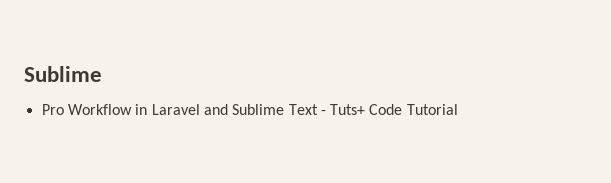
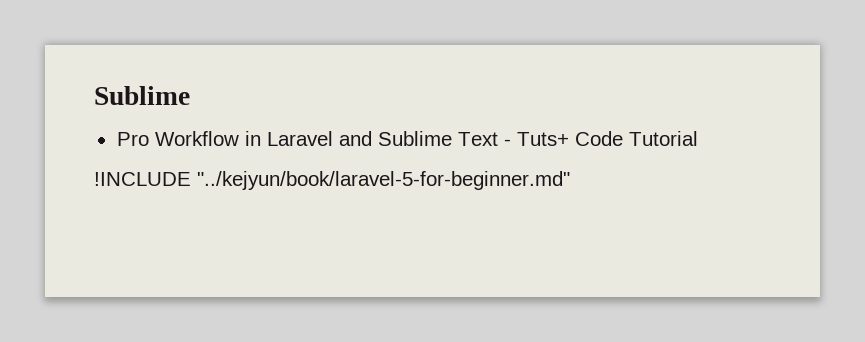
(458, 109) none -> [94,171,570,190] // !INCLUDE "../kejyun/book/laravel-5-for-beginner.md"

